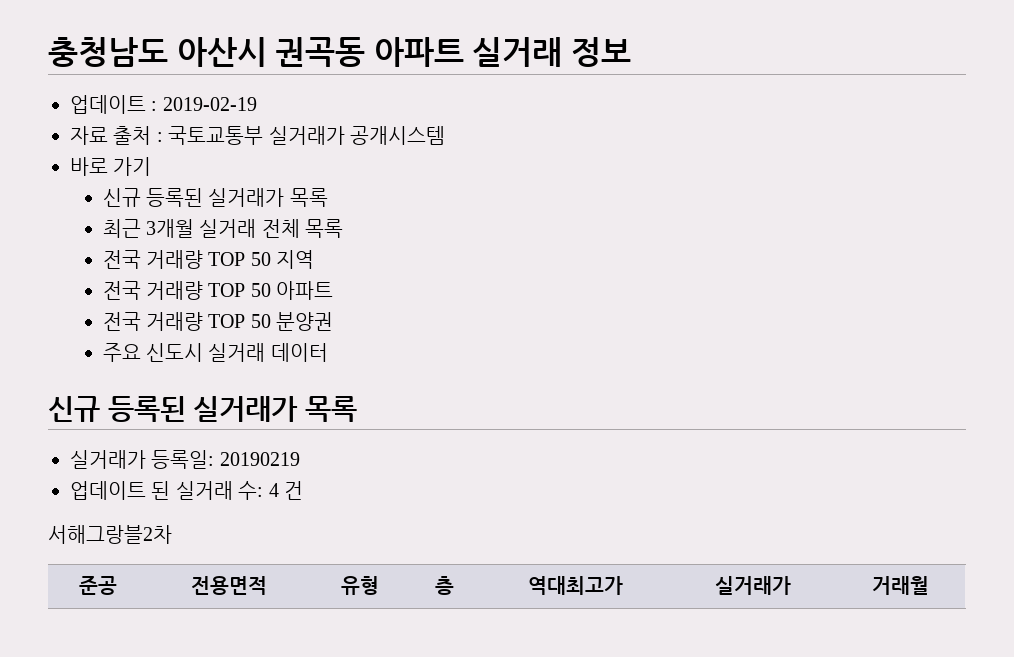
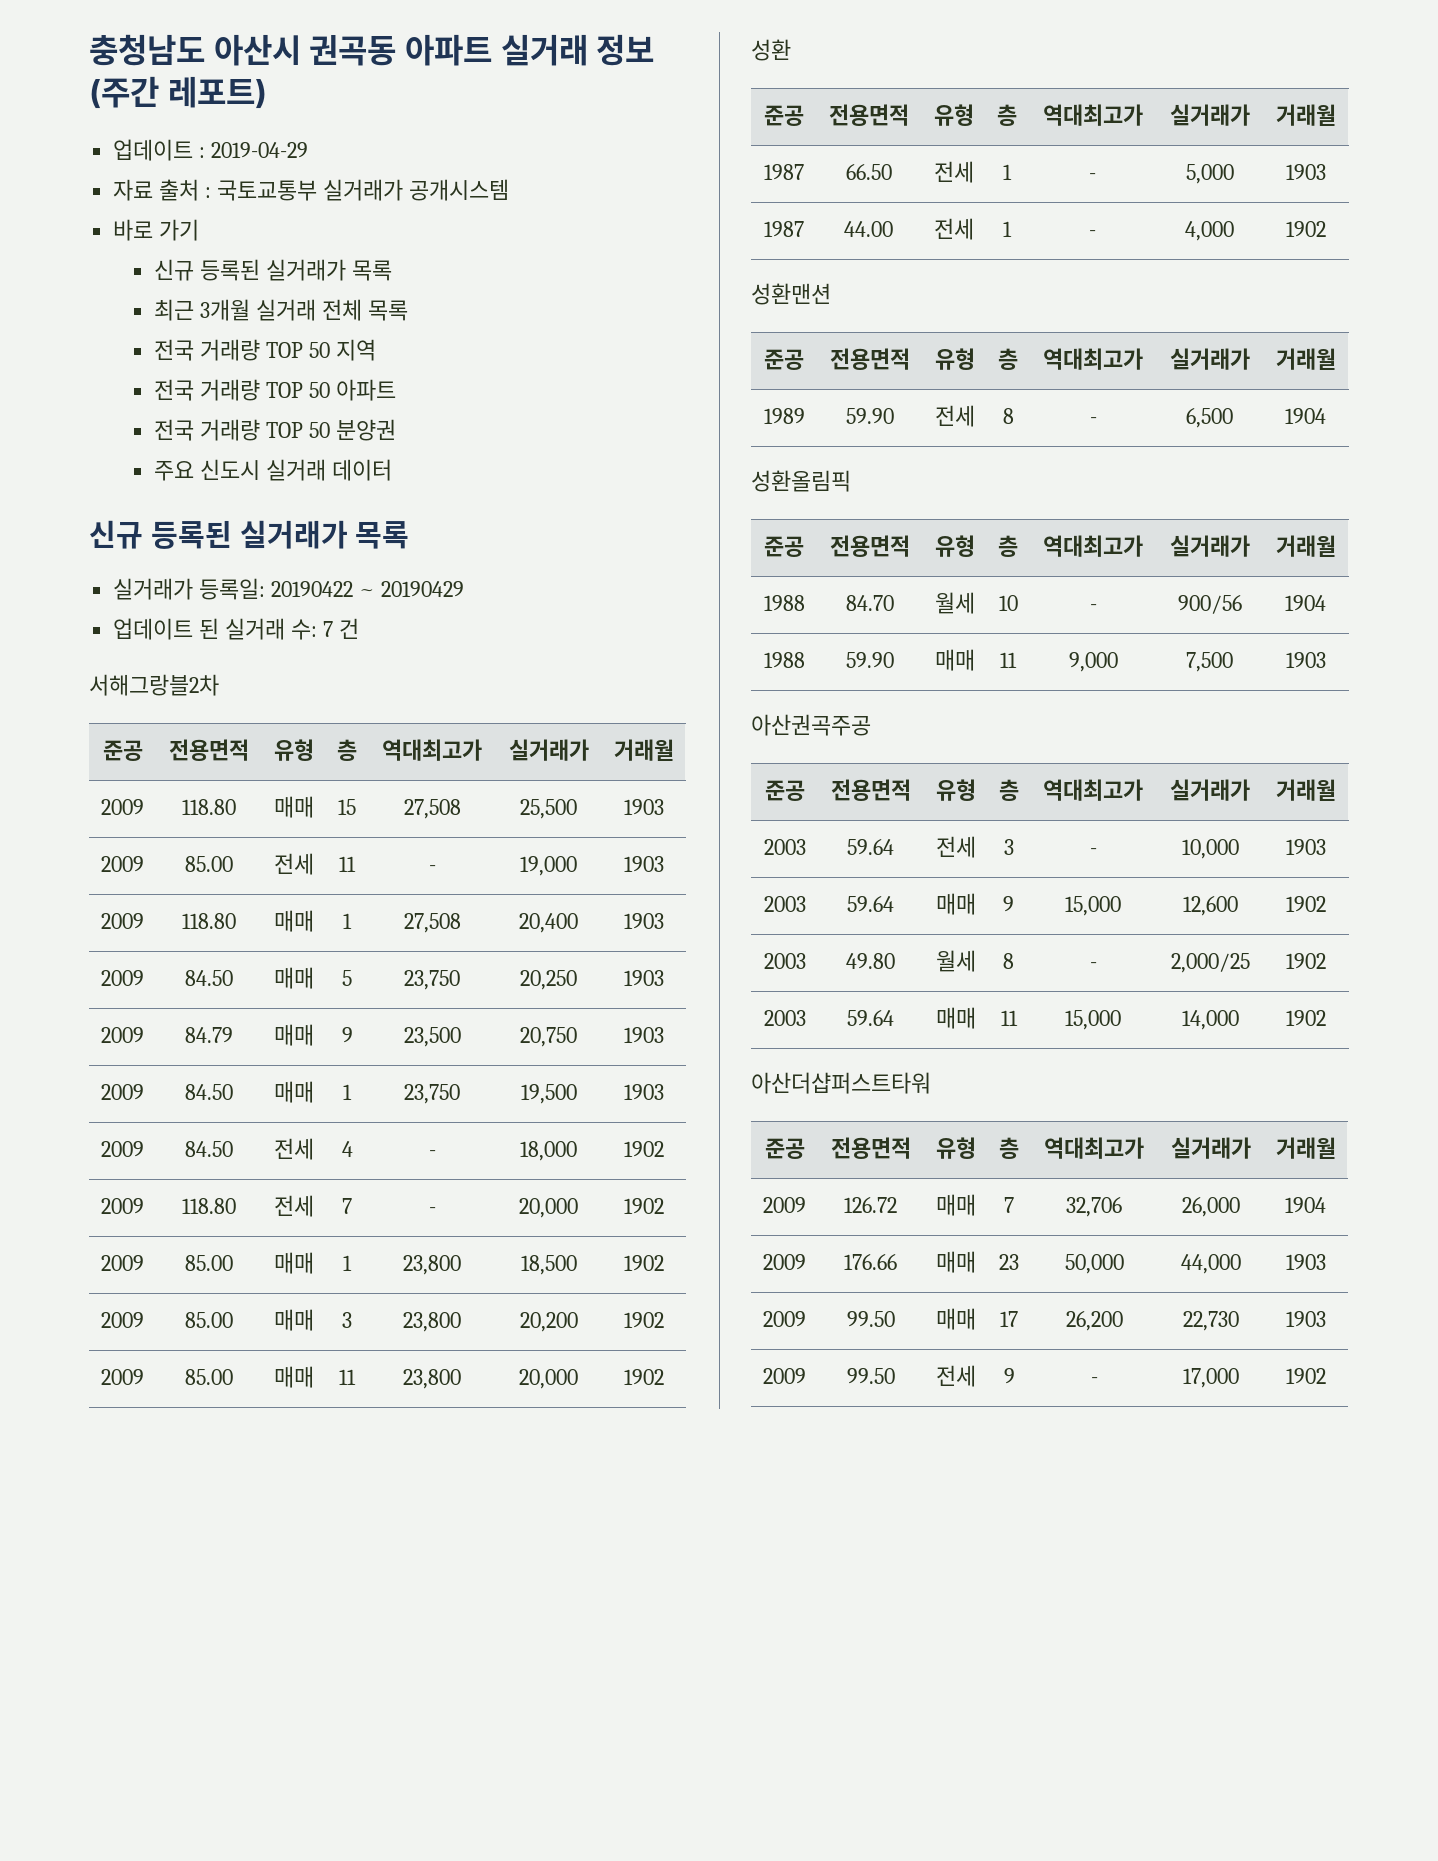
(631, 52) none -> [89,76,267,109] (주간 레포트)
[162,97,257,111] 2019-02-19 -> [211,142,309,158] 2019-04-29
[219,452,300,466] 20190219 -> [271,581,464,597] 20190422 ~ 20190429
[268,483,279,497] 4 -> [322,621,333,637] 7
(929, 585) none -> [101,799,144,815] [181,799,236,815] [273,796,314,818] [338,799,356,815] [403,799,461,819] [520,799,577,819] [623,799,664,815] [101,856,144,872] [184,856,233,872] [273,853,314,875] [339,856,356,872] [428,865,436,872] [520,856,577,876] [623,856,664,872] [101,913,144,929] [181,913,236,929] [273,910,314,932] [343,913,352,929] [403,913,461,933] [519,913,578,933] [623,913,664,929] [101,970,144,986] [184,970,233,986] [273,967,314,989] [342,970,352,986] [404,970,460,990] [520,970,577,990] [623,970,664,986] [101,1027,144,1043] [184,1027,233,1043] [273,1024,314,1046] [341,1027,353,1043] [403,1027,461,1047] [520,1027,577,1047] [623,1027,664,1043] [101,1084,144,1100] [184,1084,233,1100] [273,1081,314,1103] [343,1084,352,1100] [404,1084,460,1104] [520,1084,577,1104] [623,1084,664,1100] [101,1141,144,1157] [184,1141,233,1157] [273,1138,314,1160] [341,1141,353,1157] [428,1150,436,1157] [520,1141,577,1161] [623,1141,664,1157] [101,1198,144,1214] [181,1198,236,1214] [273,1195,314,1217] [342,1198,352,1214] [428,1207,436,1214] [519,1198,578,1218] [623,1198,664,1214] [101,1255,144,1271] [184,1255,233,1271] [273,1252,314,1274] [343,1255,352,1271] [403,1255,461,1275] [520,1255,577,1275] [623,1255,664,1271] [101,1312,144,1328] [184,1312,233,1328] [273,1309,314,1331] [342,1312,352,1328] [403,1312,461,1332] [519,1312,578,1332] [623,1312,664,1328] [101,1369,144,1385] [184,1369,233,1385] [273,1366,314,1388] [339,1369,356,1385] [403,1369,461,1389] [519,1369,578,1389] [623,1369,664,1385] [751,39,791,61] [763,105,804,126] [828,104,909,126] [933,104,974,126] [997,104,1017,126] [1042,104,1143,126] [1169,104,1250,126] [1275,104,1336,126] [763,164,804,180] [845,164,892,180] [933,161,974,183] [1003,164,1012,180] [1089,173,1096,180] [1185,164,1234,184] [1285,164,1326,180] [763,221,804,237] [844,221,893,237] [933,218,974,240] [1003,221,1012,237] [1089,230,1096,237] [1185,221,1234,241] [1285,221,1326,237] [751,283,831,305] [764,349,804,370] [829,348,910,370] [934,348,975,370] [998,348,1018,370] [1043,348,1143,370] [1169,348,1250,370] [1275,348,1336,370] [763,408,805,424] [845,408,894,424] [934,405,975,427] [1002,408,1014,424] [1089,417,1097,424] [1186,408,1233,428] [1285,408,1326,424] [751,470,851,492] [764,536,804,557] [829,535,910,557] [934,535,975,557] [998,535,1018,557] [1043,535,1143,557] [1169,535,1250,557] [1275,535,1336,557] [763,595,805,611] [845,595,894,611] [934,592,975,614] [998,595,1018,611] [1089,604,1097,611] [1177,595,1242,614] [1285,595,1326,611] [763,652,805,668] [845,652,894,668] [934,649,975,671] [1000,652,1017,668] [1068,652,1118,672] [1186,652,1233,672] [1285,652,1326,668] [751,714,871,736] [764,780,805,801] [830,779,911,801] [935,779,976,801] [998,779,1019,801] [1043,779,1143,801] [1170,779,1250,801] [1276,779,1336,801] [763,839,806,855] [847,839,894,855] [935,836,976,858] [1003,839,1014,855] [1089,848,1097,855] [1181,839,1239,859] [1286,839,1326,855] [763,896,806,912] [847,896,894,912] [935,893,976,915] [1003,896,1014,912] [1065,896,1121,916] [1182,896,1238,916] [1286,896,1326,912] [763,953,806,969] [846,953,895,969] [935,950,976,972] [1003,953,1014,969] [1089,962,1097,969] [1170,953,1250,973] [1286,953,1326,969] [763,1010,806,1026] [847,1010,894,1026] [935,1007,976,1029] [1000,1010,1018,1026] [1065,1010,1121,1030] [1181,1010,1239,1030] [1286,1010,1326,1026] [751,1072,931,1094] [764,1138,805,1159] [830,1137,911,1159] [935,1137,976,1159] [999,1137,1019,1159] [1044,1137,1144,1159] [1170,1137,1251,1159] [1275,1137,1336,1159] [763,1197,806,1213] [844,1197,897,1213] [935,1194,976,1216] [1004,1197,1014,1213] [1066,1197,1122,1217] [1181,1197,1240,1217] [1285,1197,1326,1213] [763,1254,806,1270] [844,1254,897,1270] [935,1251,976,1273] [999,1254,1019,1270] [1064,1254,1124,1274] [1180,1254,1241,1274] [1285,1254,1326,1270] [763,1311,806,1327] [846,1311,895,1327] [935,1308,976,1330] [1000,1311,1018,1327] [1065,1311,1123,1331] [1182,1311,1239,1331] [1285,1311,1326,1327] [763,1368,806,1384] [846,1368,895,1384] [935,1365,976,1387] [1003,1368,1015,1384] [1090,1377,1098,1384] [1182,1368,1239,1388] [1285,1368,1326,1384] // 2009 | 118.80 | 매매 | 15 | 27,508 | 25,500 | 1903 // 2009 | 85.00 | 전세 | 11 | - | 19,000 | 1903 // 2009 | 118.80 | 매매 | 1 | 27,508 | 20,400 | 1903 // 2009 | 84.50 | 매매 | 5 | 23,750 | 20,250 | 1903 // 2009 | 84.79 | 매매 | 9 | 23,500 | 20,750 | 1903 // 2009 | 84.50 | 매매 | 1 | 23,750 | 19,500 | 1903 // 2009 | 84.50 | 전세 | 4 | - | 18,000 | 1902 // 2009 | 118.80 | 전세 | 7 | - | 20,000 | 1902 // 2009 | 85.00 | 매매 | 1 | 23,800 | 18,500 | 1902 // 2009 | 85.00 | 매매 | 3 | 23,800 | 20,200 | 1902 // 2009 | 85.00 | 매매 | 11 | 23,800 | 20,000 | 1902 // 성환 // 준공 | 전용면적 | 유형 | 층 | 역대최고가 | 실거래가 | 거래월 // 1987 | 66.50 | 전세 | 1 | - | 5,000 | 1903 // 1987 | 44.00 | 전세 | 1 | - | 4,000 | 1902 // 성환맨션 // 준공 | 전용면적 | 유형 | 층 | 역대최고가 | 실거래가 | 거래월 // 1989 | 59.90 | 전세 | 8 | - | 6,500 | 1904 // 성환올림픽 // 준공 | 전용면적 | 유형 | 층 | 역대최고가 | 실거래가 | 거래월 // 1988 | 84.70 | 월세 | 10 | - | 900/56 | 1904 // 1988 | 59.90 | 매매 | 11 | 9,000 | 7,500 | 1903 // 아산권곡주공 // 준공 | 전용면적 | 유형 | 층 | 역대최고가 | 실거래가 | 거래월 // 2003 | 59.64 | 전세 | 3 | - | 10,000 | 1903 // 2003 | 59.64 | 매매 | 9 | 15,000 | 12,600 | 1902 // 2003 | 49.80 | 월세 | 8 | - | 2,000/25 | 1902 // 2003 | 59.64 | 매매 | 11 | 15,000 | 14,000 | 1902 // 아산더샵퍼스트타워 // 준공 | 전용면적 | 유형 | 층 | 역대최고가 | 실거래가 | 거래월 // 2009 | 126.72 | 매매 | 7 | 32,706 | 26,000 | 1904 // 2009 | 176.66 | 매매 | 23 | 50,000 | 44,000 | 1903 // 2009 | 99.50 | 매매 | 17 | 26,200 | 22,730 | 1903 // 2009 | 99.50 | 전세 | 9 | - | 17,000 | 1902

